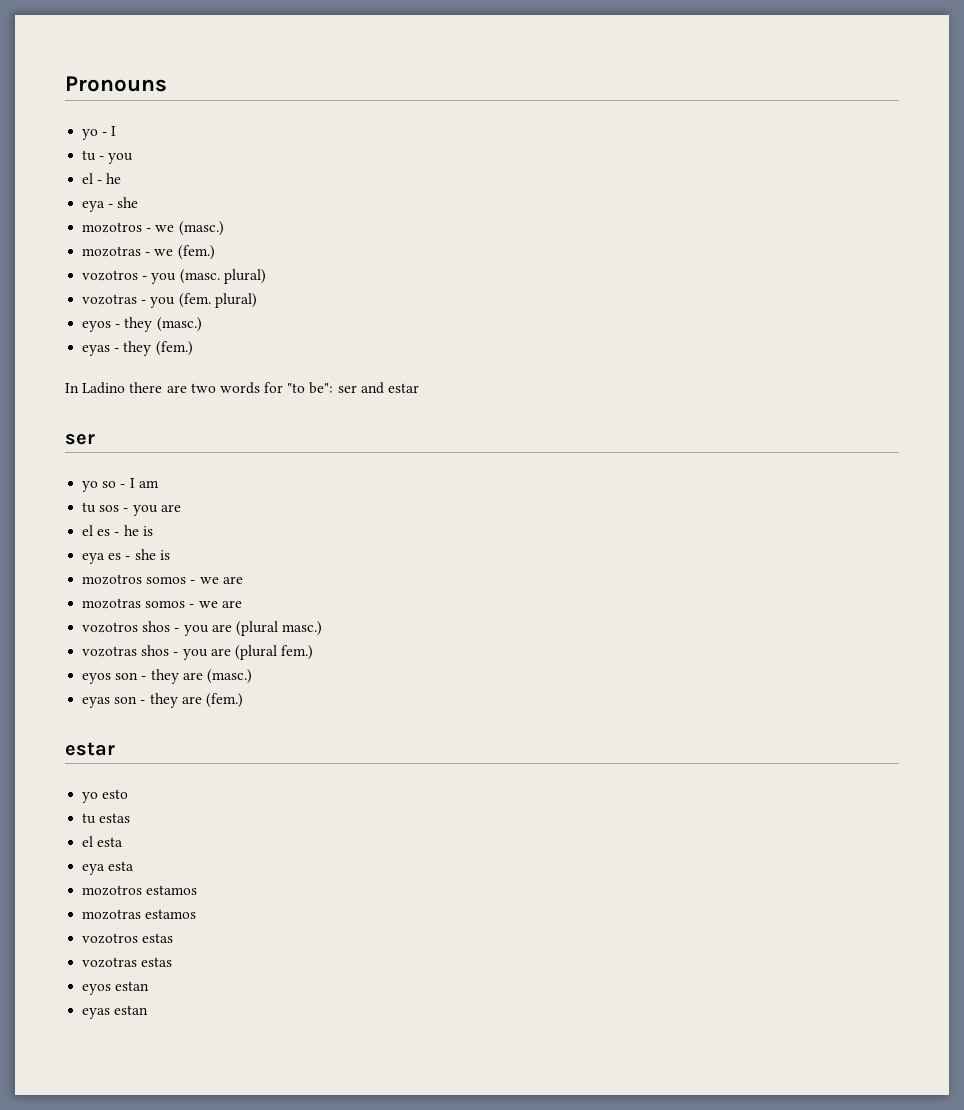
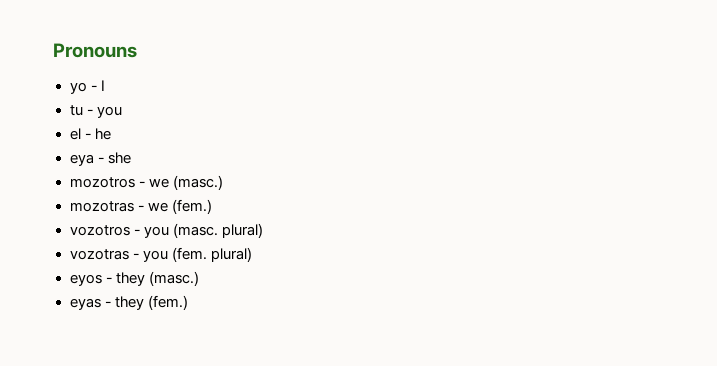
[65,382,420,394] [65,434,95,445] [82,478,159,492] [82,502,181,516] [82,525,153,536] [82,549,170,564] [82,574,243,585] [82,598,242,609] [82,621,323,636] [82,645,314,660] [82,669,252,684] [82,693,243,708] [65,742,115,756] [82,789,129,803] [82,813,131,824] [82,836,124,847] [82,861,135,875] [82,885,198,896] [82,909,197,920] [82,933,174,944] [82,957,173,968] [82,981,150,995] [82,1005,149,1019] // In Ladino there are two words for "to be": ser and estar // ser // yo so - I am // tu sos - you are // el es - he is // eya es - she is // mozotros somos - we are // mozotras somos - we are // vozotros shos - you are (plural masc.) // vozotras shos - you are (plural fem.) // eyos son - they are (masc.) // eyas son - they are (fem.) // estar // yo esto // tu estas // el esta // eya esta // mozotros estamos // mozotras estamos // vozotros estas // vozotras estas // eyos estan // eyas estan -> (188, 302) none

